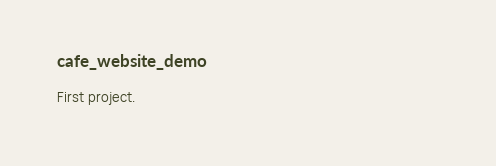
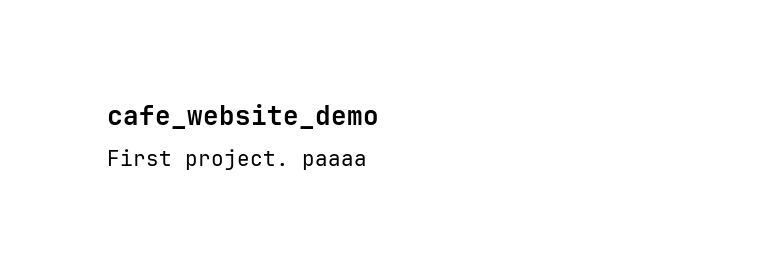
(135, 98) none -> [302,154,367,170] paaaa

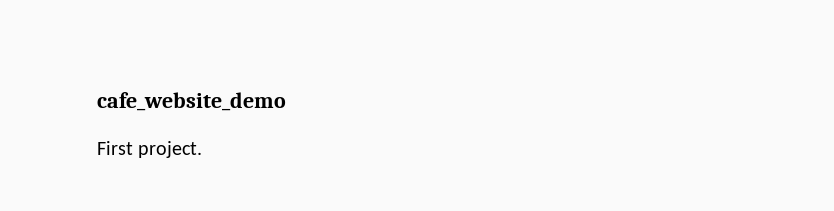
[302,154,367,170] paaaa -> (203, 149) none

